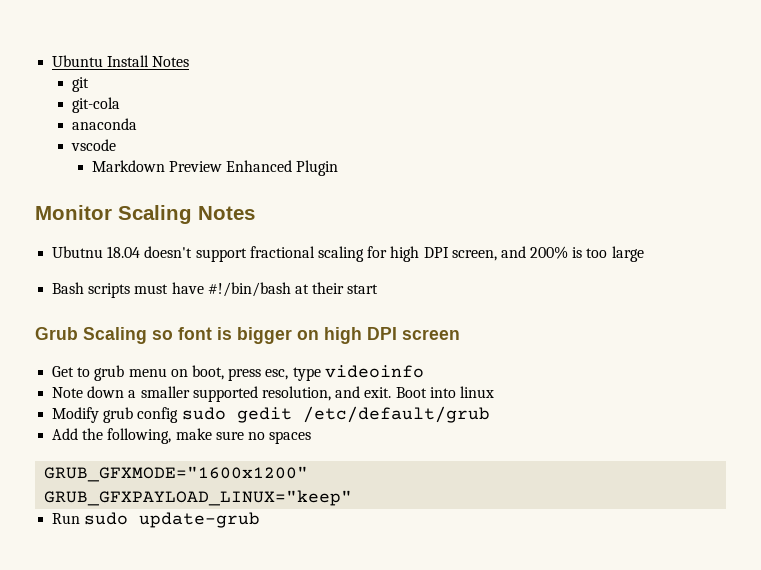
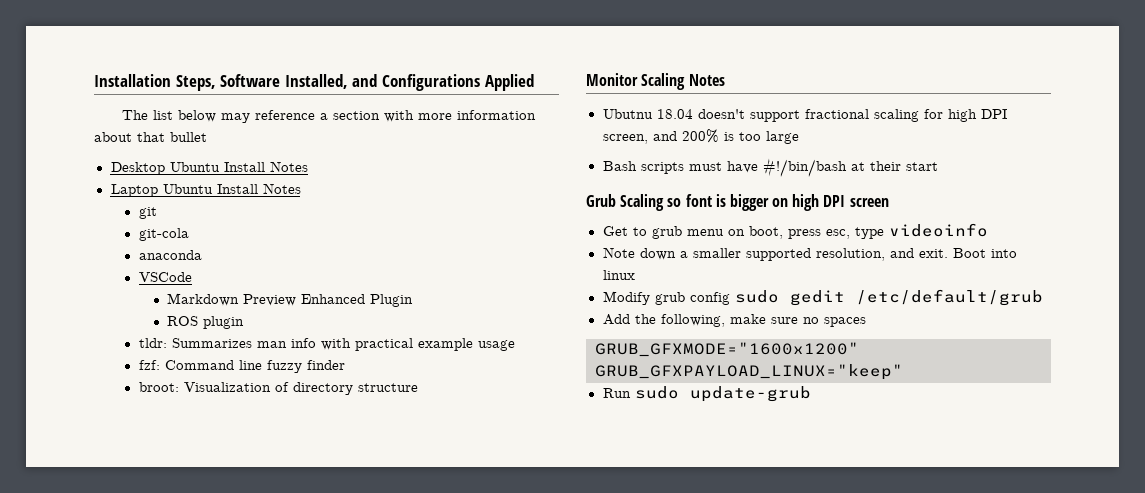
(52, 61) none -> [94,74,534,91] [122,110,537,123] [94,132,207,142] [110,161,308,175] [110,184,158,197] Installation Steps, Software Installed, and Configurations Applied // The list below may reference a section with more information about that bullet // Desktop Ubuntu Install Notes // Laptop
[70,139,116,151] vscode -> [138,272,192,282] VSCode
(339, 168) none -> [167,316,245,329] [138,338,515,351] [138,360,345,373] [138,382,418,395] // ROS plugin // tldr: Summarizes man info with practical example usage // fzf: Command line fuzzy finder // broot: Visualization of directory structure

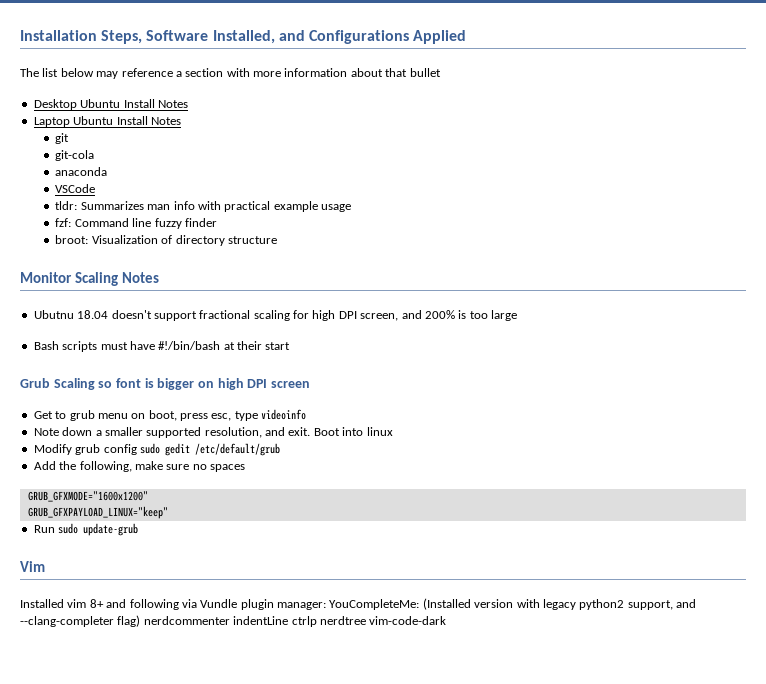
[167,293,414,307] [167,316,245,329] // Markdown Preview Enhanced Plugin // ROS plugin -> (96, 188) none
(811, 394) none -> [20,561,45,572] [20,598,696,610] [20,615,447,627] // Vim // Installed vim 8+ and following via Vundle plugin manager: YouCompleteMe: (Installed version with legacy python2 support, and --clang-completer flag) nerdcommenter indentLine ctrlp nerdtree vim-code-dark

